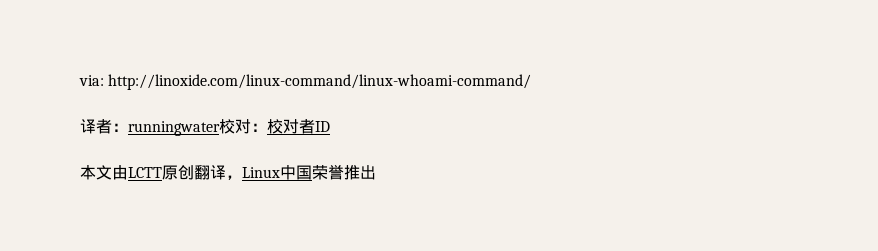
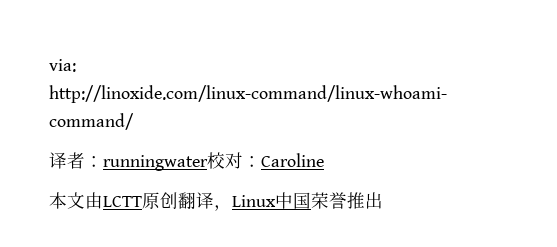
[267,119,330,134] 校对者ID -> [261,153,324,167] Caroline

